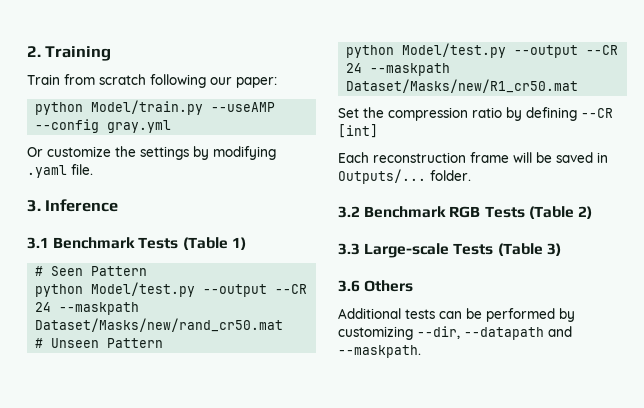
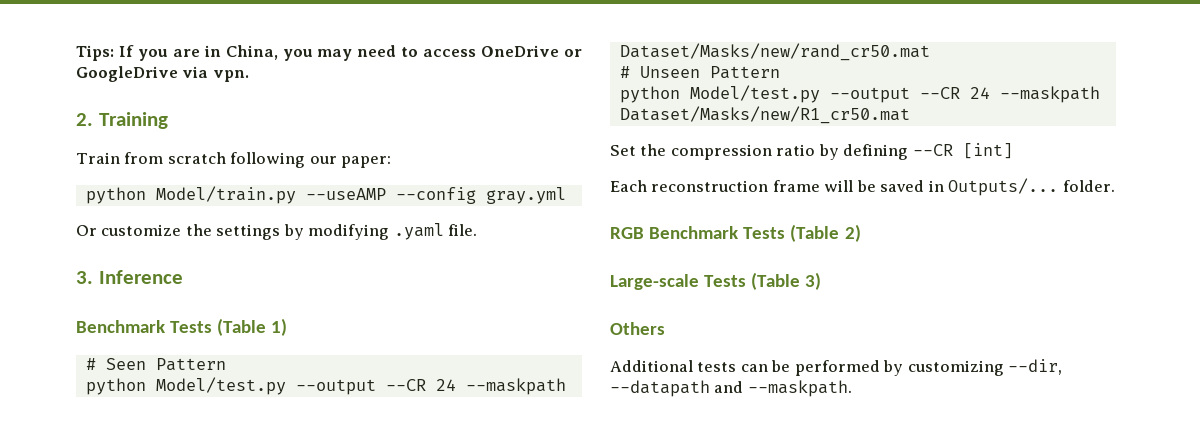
(27, 51) none -> [76,45,582,61] [76,66,249,82] Tips: If you are in China, you may need to access OneDrive or GoogleDrive via vpn. //
[27,237,49,249] 3.1 -> (183, 277) none
[338,206,481,218] 3.2 Benchmark RGB -> [610,226,739,239] RGB Benchmark
[338,243,360,255] 3.3 -> (861, 233) none
[338,280,360,292] 3.6 -> (822, 281) none

